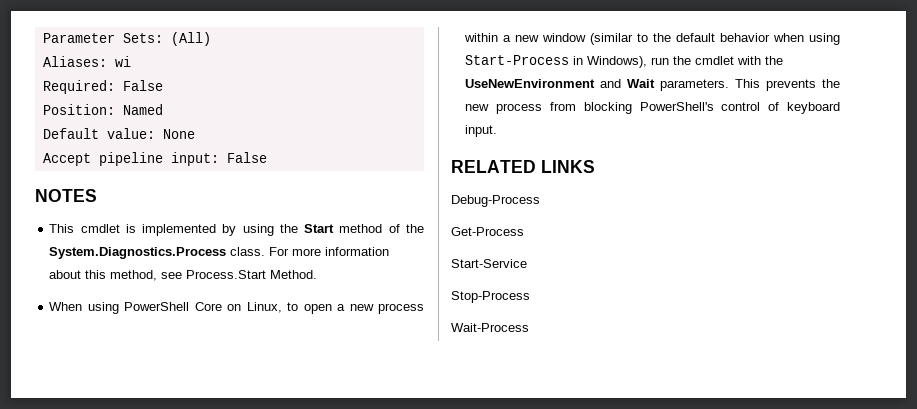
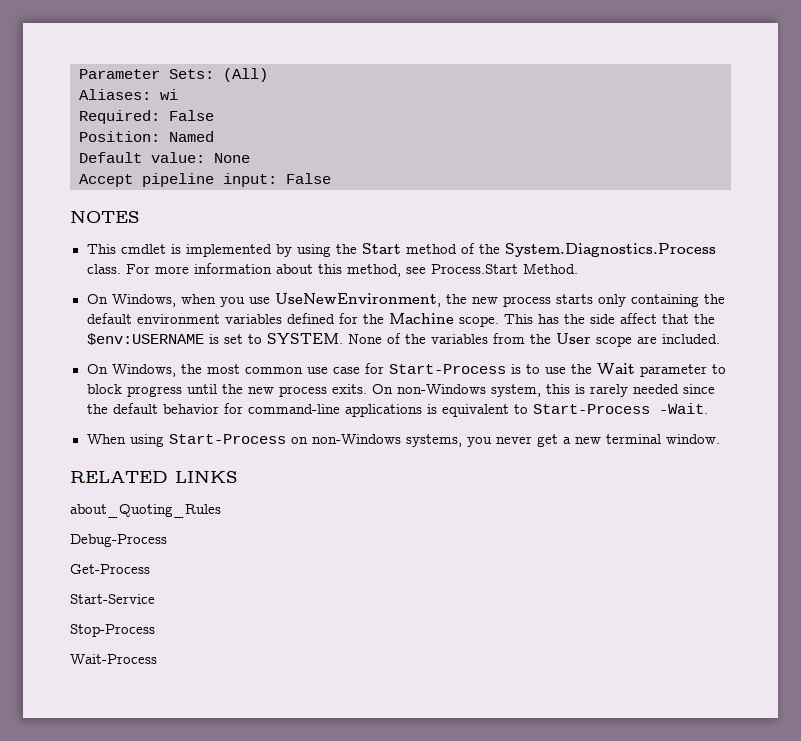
[49,302,425,314] [464,33,840,45] [465,55,784,68] [465,79,840,91] [465,102,840,114] [465,125,498,137] When using PowerShell Core on Linux, to open a new process within a new window (similar to the default behavior when using Start-Process in Windows), run the cmdlet with the UseNewEnvironment and Wait parameters. This prevents the new process from blocking PowerShell's control of keyboard input. -> [86,293,725,307] [86,313,715,327] [86,333,720,347] [86,363,726,377] [86,384,715,397] [86,403,708,417] [86,434,720,447] On Windows, when you use UseNewEnvironment, the new process starts only containing the default environment variables defined for the Machine scope. This has the side affect that the $env:USERNAME is set to SYSTEM. None of the variables from the User scope are included. // On Windows, the most common use case for Start-Process is to use the Wait parameter to block progress until the new process exits. On non-Windows system, this is rarely needed since the default behavior for command-line applications is equivalent to Start-Process -Wait. // When using Start-Process on non-Windows systems, you never get a new terminal window.
(595, 166) none -> [70,504,221,518] // about_Quoting_Rules

